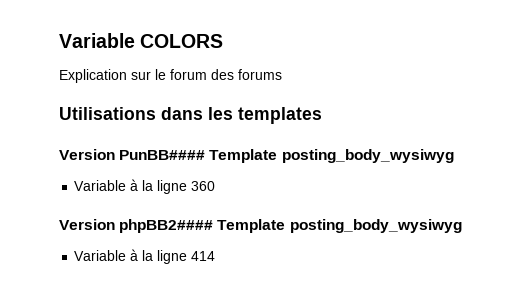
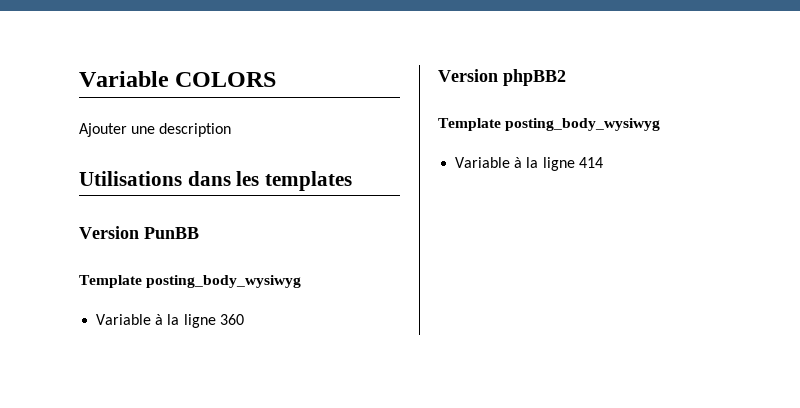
[59,69,282,83] Explication sur le forum des forums -> [79,123,232,137] Ajouter une description
[119,150,206,160] PunBB#### -> [144,227,199,239] PunBB //
[119,219,214,233] phpBB2#### -> [503,69,566,86] phpBB2 //

